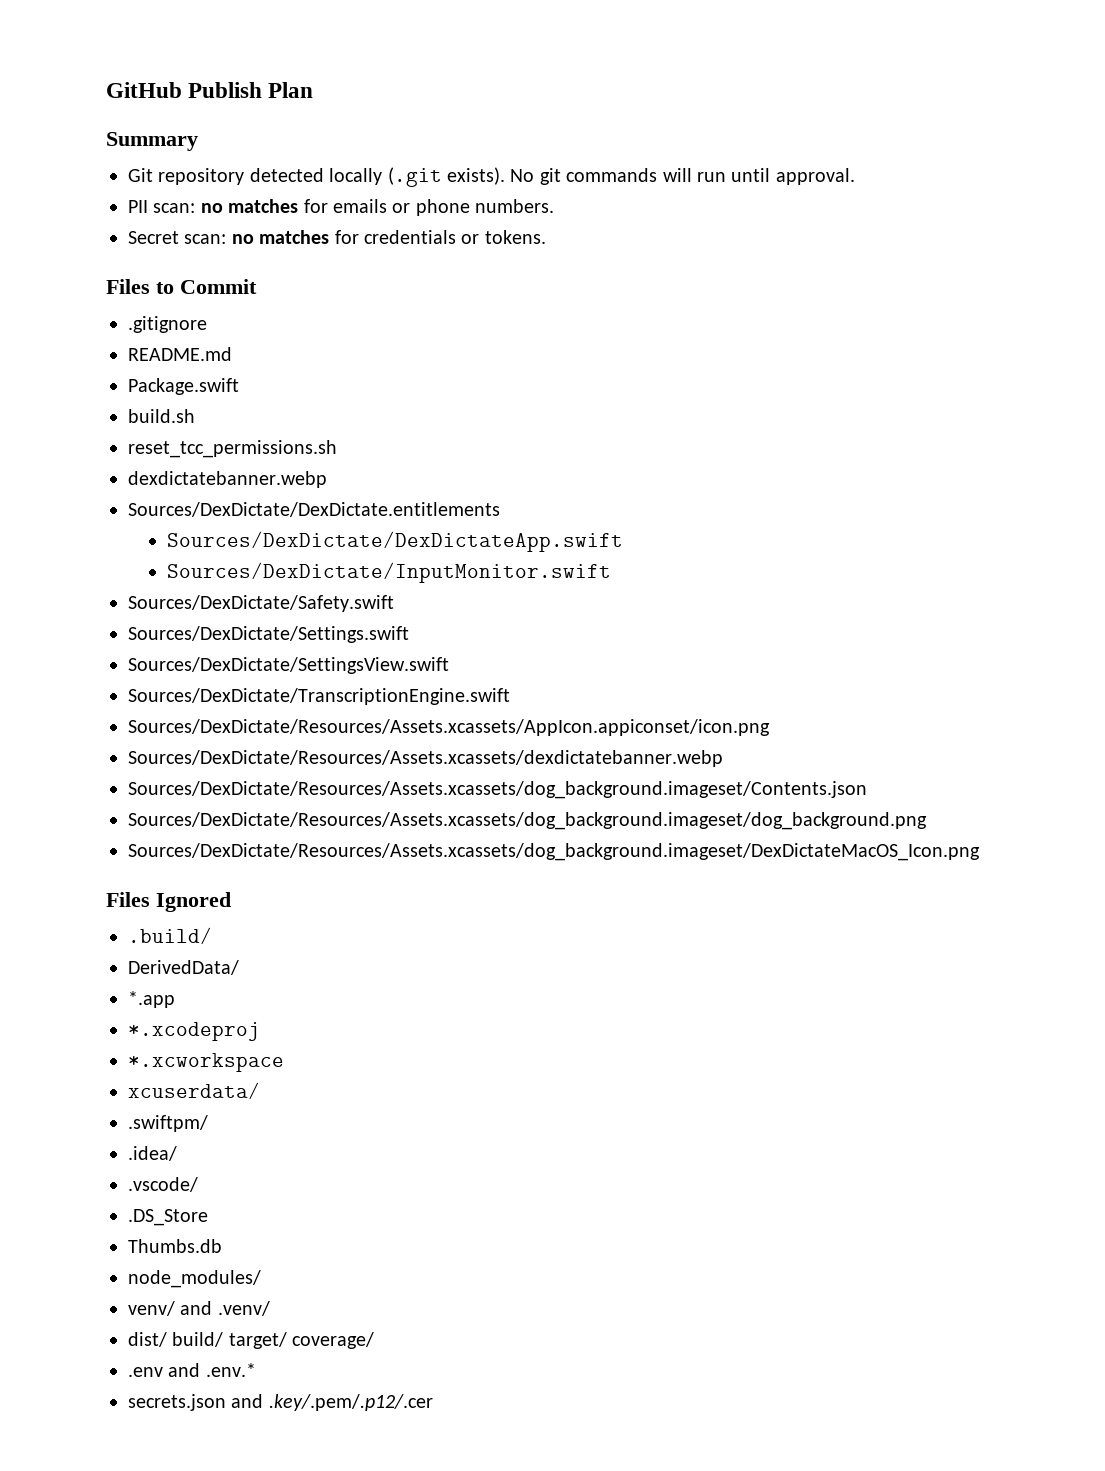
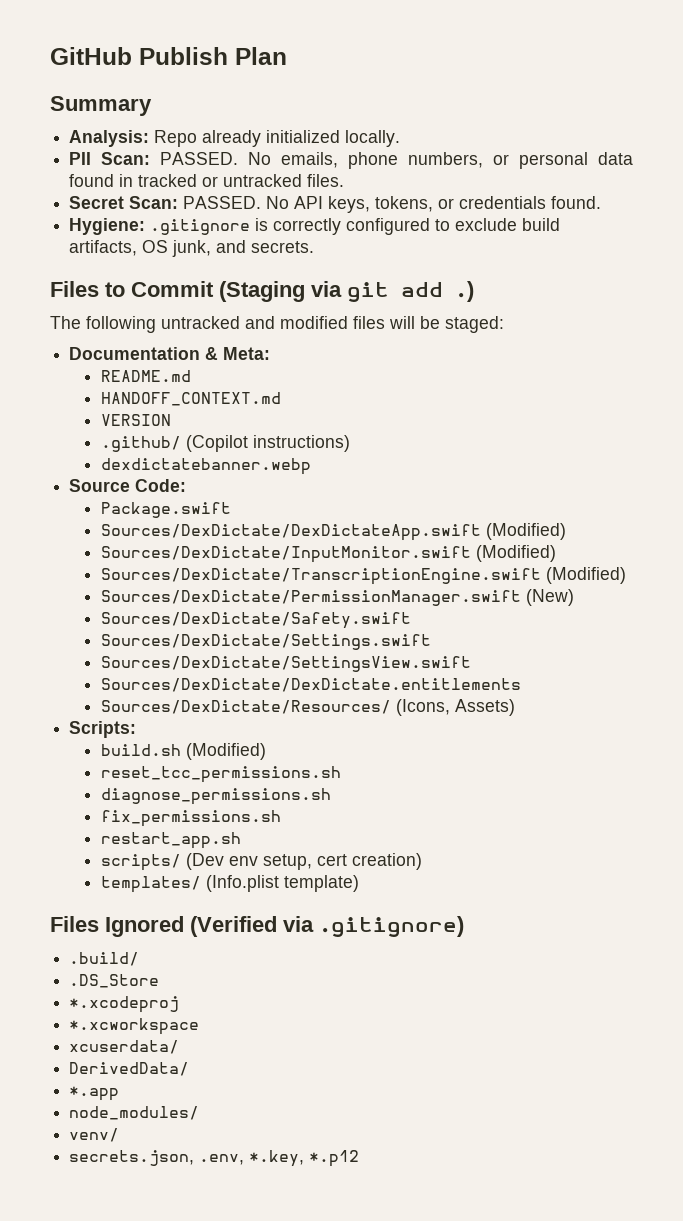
[128,167,855,187] [128,199,555,216] [128,230,546,244] [106,279,257,294] [128,316,207,333] [128,347,232,361] [128,378,239,395] [128,409,195,423] [128,440,337,458] [128,471,327,488] [128,502,500,517] Git repository detected locally (.git exists). No git commands will run until approval. // PII scan: no matches for emails or phone numbers. // Secret scan: no matches for credentials or tokens. // Files to Commit // .gitignore // README.md // Package.swift // build.sh // reset_tcc_permissions.sh // dexdictatebanner.webp // Sources/DexDictate/DexDictate.entitlements -> [69,130,401,147] [69,152,633,169] [69,174,345,187] [69,196,602,213] [69,218,561,235] [69,240,315,257] [50,281,474,302] [50,316,504,333] [69,347,271,360] [100,370,191,382] [100,392,281,406] [100,414,171,426] [100,435,350,452] [100,458,311,475] [69,479,187,492] [100,502,231,518] Analysis: Repo already initialized locally. // PII Scan: PASSED. No emails, phone numbers, or personal data found in tracked or untracked files. // Secret Scan: PASSED. No API keys, tokens, or credentials found. // Hygiene: .gitignore is correctly configured to exclude build artifacts, OS junk, and secrets. // Files to Commit (Staging via git add .) // The following untracked and modified files will be staged: // Documentation & Meta: // README.md // HANDOFF_CONTEXT.md // VERSION // .github/ (Copilot instructions) // dexdictatebanner.webp // Source Code: // Package.swift
(624, 541) none -> [485,523,566,540] (Modified)
[128,595,394,612] [128,626,409,643] [128,657,449,674] [128,688,510,705] [128,719,770,736] [128,750,723,767] [128,781,867,799] [128,812,927,830] [128,843,980,861] // Sources/DexDictate/Safety.swift // Sources/DexDictate/Settings.swift // Sources/DexDictate/SettingsView.swift // Sources/DexDictate/TranscriptionEngine.swift // Sources/DexDictate/Resources/Assets.xcassets/AppIcon.appiconset/icon.png // Sources/DexDictate/Resources/Assets.xcassets/dexdictatebanner.webp // Sources/DexDictate/Resources/Assets.xcassets/dog_background.imageset/Contents.json // Sources/DexDictate/Resources/Assets.xcassets/dog_background.imageset/dog_background.png // Sources/DexDictate/Resources/Assets.xcassets/dog_background.imageset/DexDictateMacOS_Icon.png -> [475,545,556,562] [100,567,626,585] [100,589,574,606] [100,612,411,629] [100,634,431,650] [100,656,471,672] [100,678,521,692] [100,699,515,716] [69,721,137,738] [100,743,266,760] [100,766,341,783] [100,788,331,805] [100,810,281,827] [100,832,241,849] [100,853,422,871] [100,875,359,893] (Modified) // Sources/DexDictate/TranscriptionEngine.swift (Modified) // Sources/DexDictate/PermissionManager.swift (New) // Sources/DexDictate/Safety.swift // Sources/DexDictate/Settings.swift // Sources/DexDictate/SettingsView.swift // Sources/DexDictate/DexDictate.entitlements // Sources/DexDictate/Resources/ (Icons, Assets) // Scripts: // build.sh (Modified) // reset_tcc_permissions.sh // diagnose_permissions.sh // fix_permissions.sh // restart_app.sh // scripts/ (Dev env setup, cert creation) // templates/ (Info.plist template)
(231, 902) none -> [190,916,464,937] (Verified via .gitignore)
[128,960,239,975] [128,991,175,1008] DerivedData/ // *.app -> [69,974,160,988] .DS_Store
[128,1115,208,1132] [128,1146,177,1161] [128,1177,198,1192] [128,1209,208,1226] [128,1239,222,1253] [128,1270,261,1288] [128,1301,270,1316] [128,1332,375,1349] [128,1363,256,1377] [128,1394,433,1411] .swiftpm/ // .idea/ // .vscode/ // .DS_Store // Thumbs.db // node_modules/ // venv/ and .venv/ // dist/ build/ target/ coverage/ // .env and .env.* // secrets.json and .key/.pem/.p12/.cer -> [69,1062,190,1076] [69,1086,120,1101] [69,1106,200,1120] [69,1128,120,1142] [69,1150,360,1167] DerivedData/ // *.app // node_modules/ // venv/ // secrets.json, .env, *.key, *.p12

